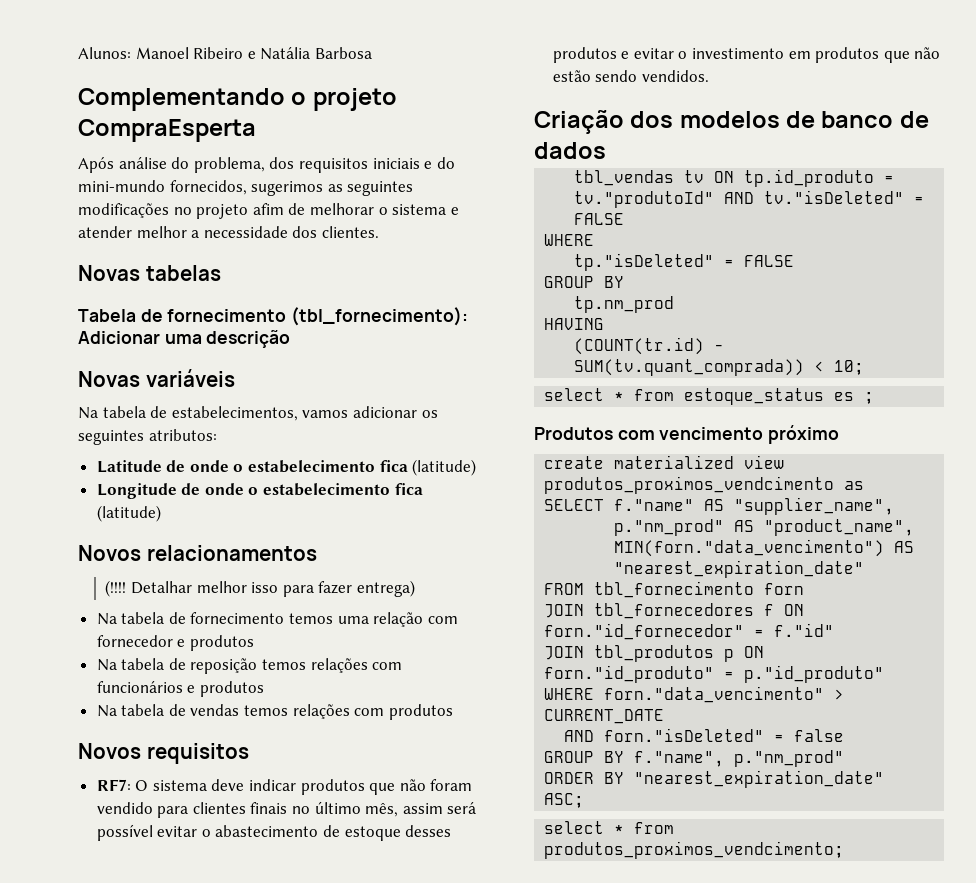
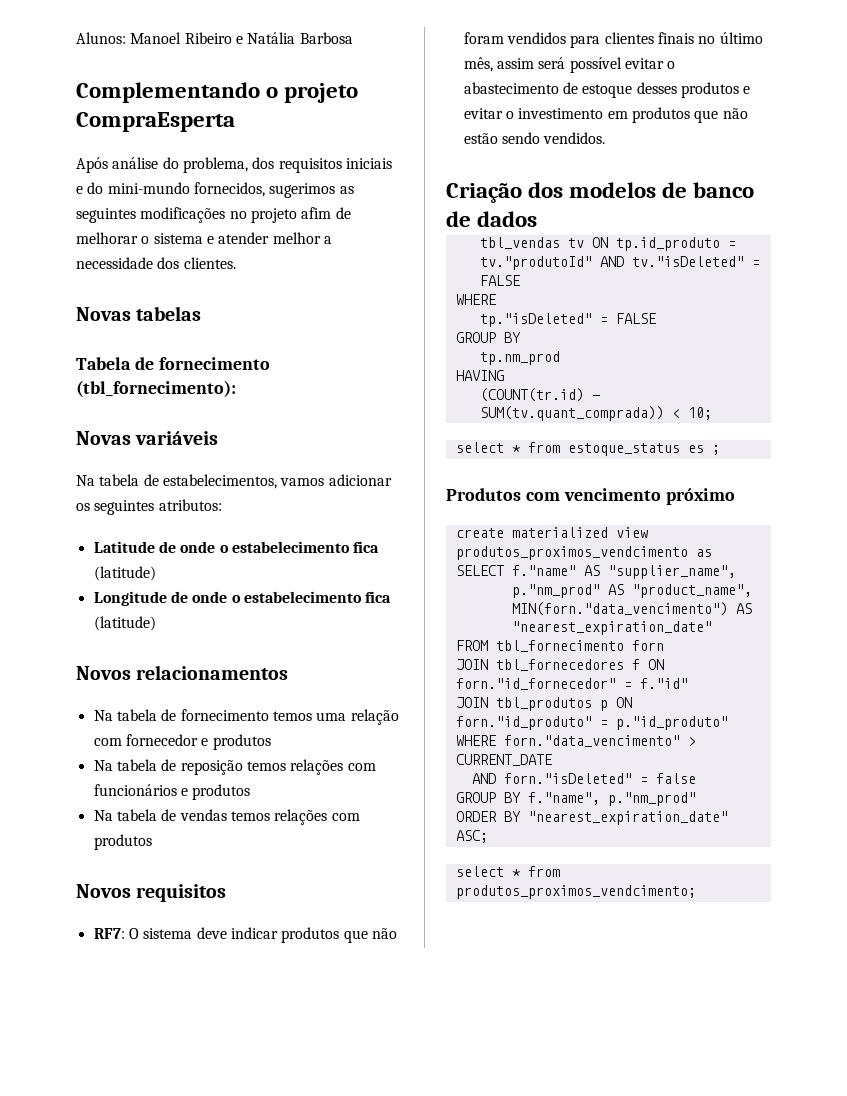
[78,330,291,348] Adicionar uma descrição -> (236, 388) none
[105,580,415,597] // (!!!! Detalhar melhor isso para fazer entrega) -> (289, 672) none
[96,802,153,814] vendido -> [506,32,566,44] vendidos

